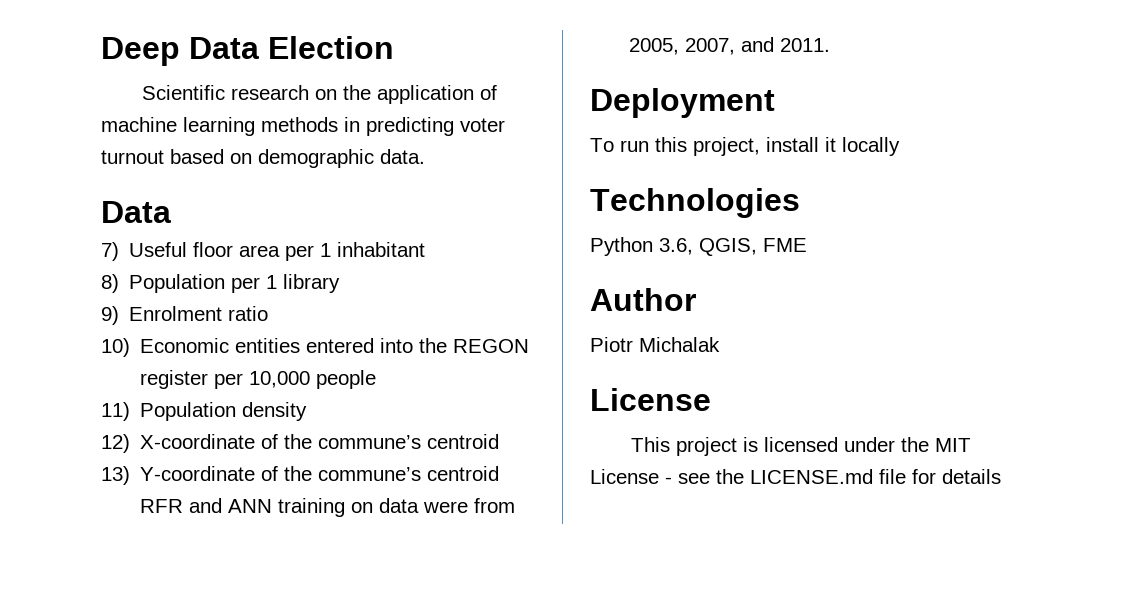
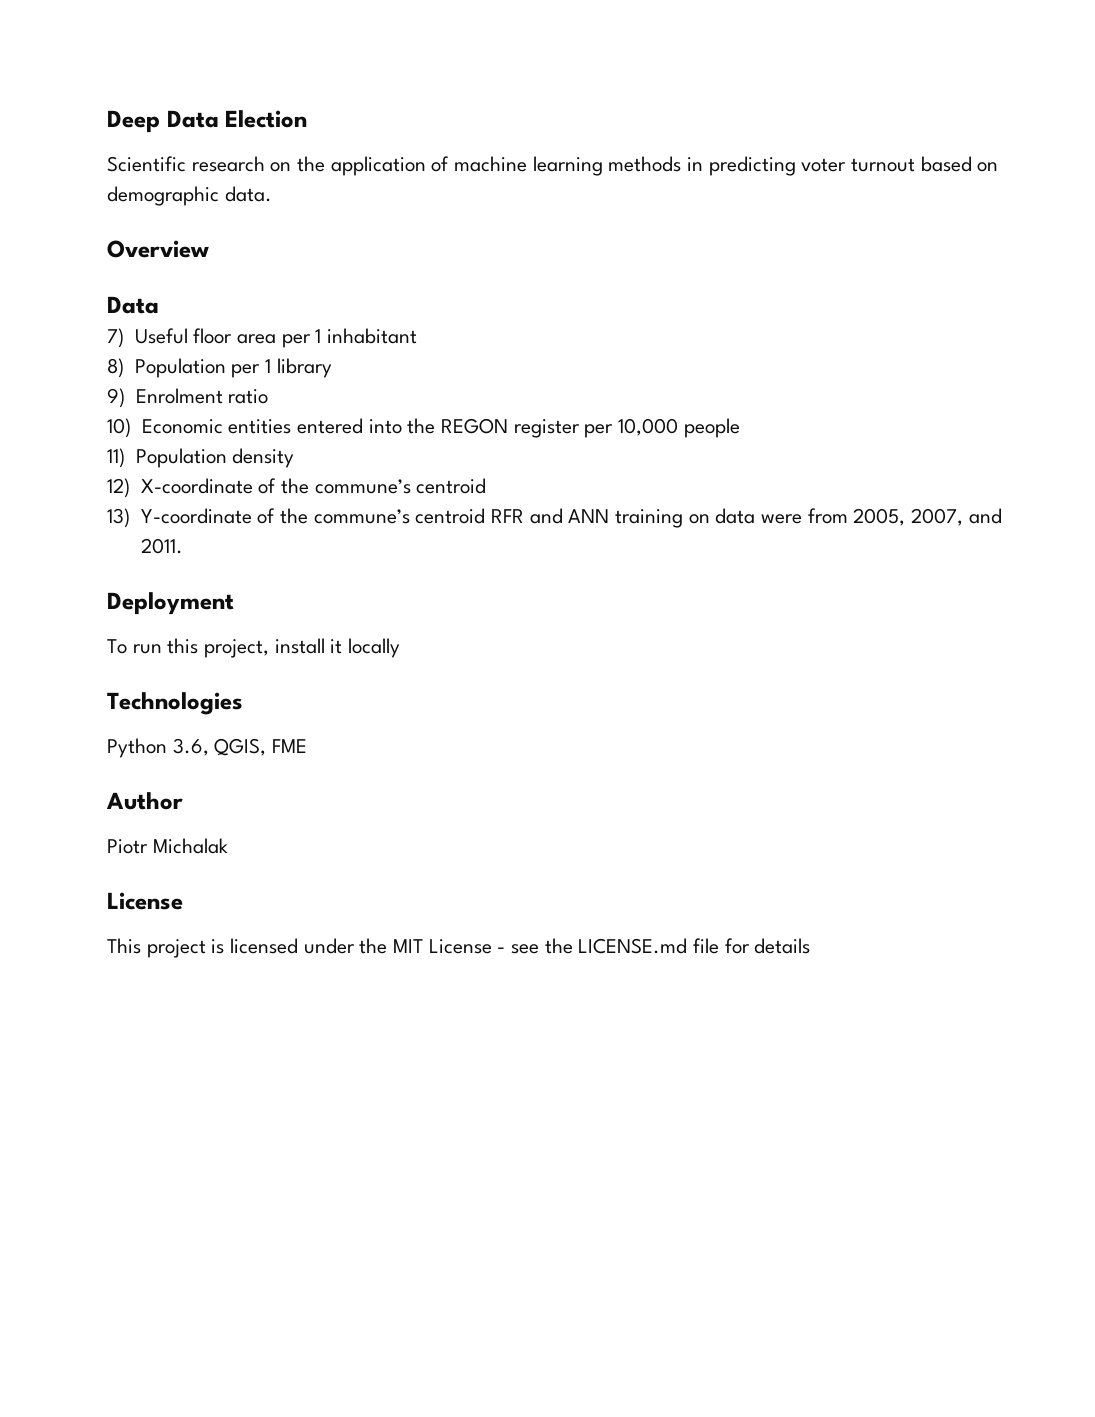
(425, 156) none -> [107,240,209,258] // Overview

